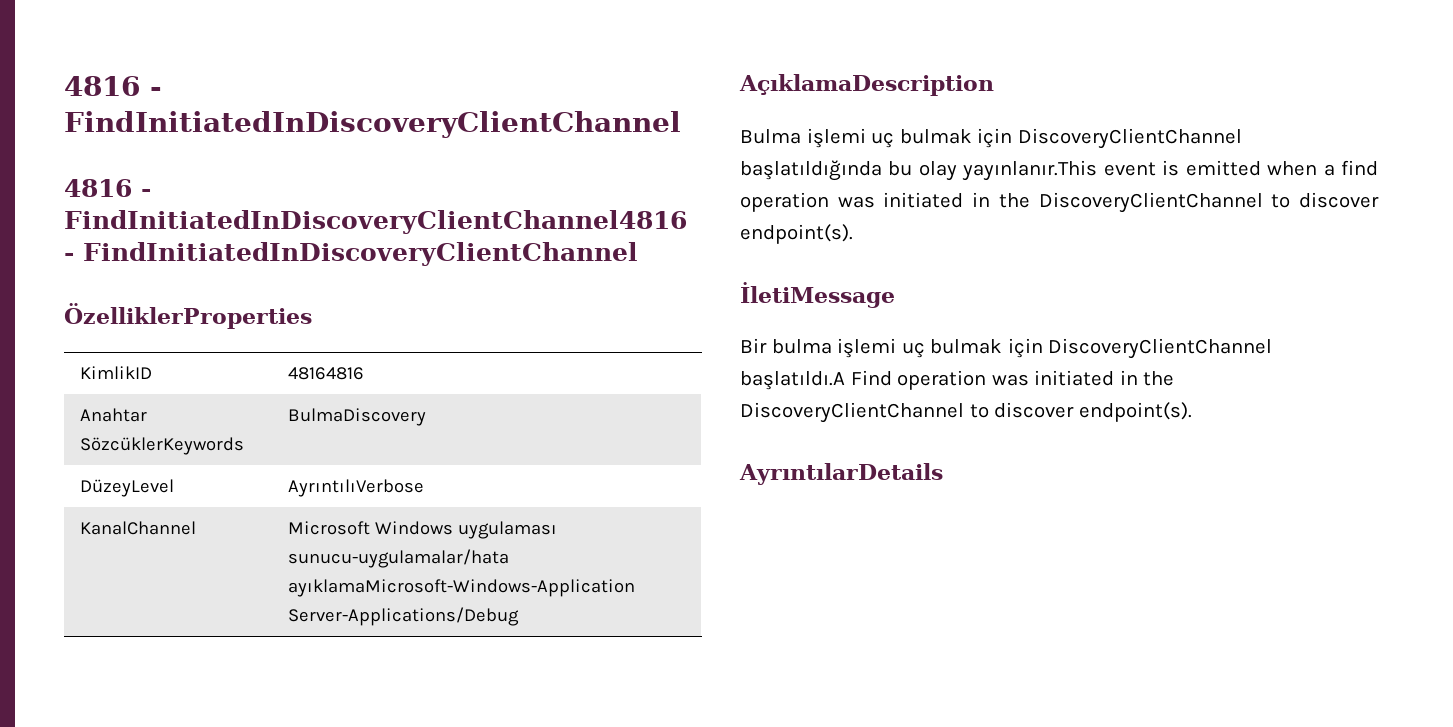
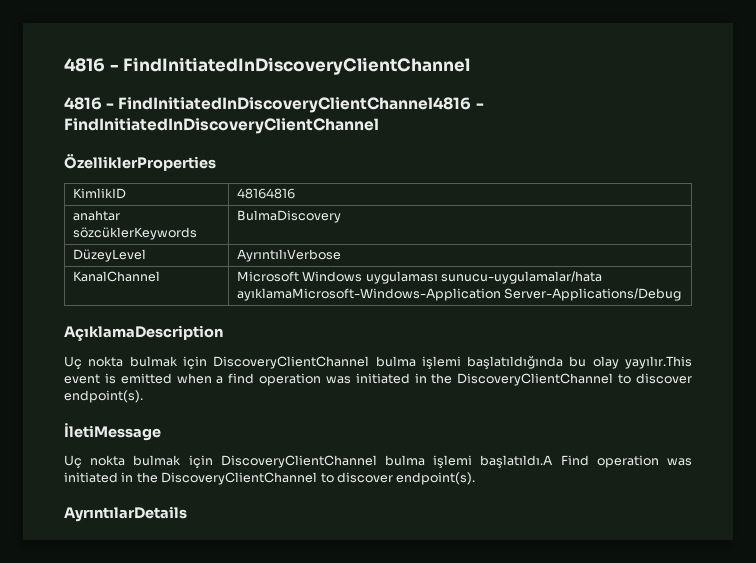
[79,408,147,422] [79,437,244,455] Anahtar SözcüklerKeywords -> [73,210,121,221] [73,227,198,240] anahtar sözcüklerKeywords
[740,128,1242,149] Bulma işlemi uç bulmak için DiscoveryClientChannel -> [64,356,461,370] Uç nokta bulmak için DiscoveryClientChannel bulma işlemi
[962,160,1098,181] yayınlanır.This -> [625,356,692,369] yayılır.This
[740,338,1273,359] Bir bulma işlemi uç bulmak için DiscoveryClientChannel -> [64,455,473,469] Uç nokta bulmak için DiscoveryClientChannel bulma işlemi

